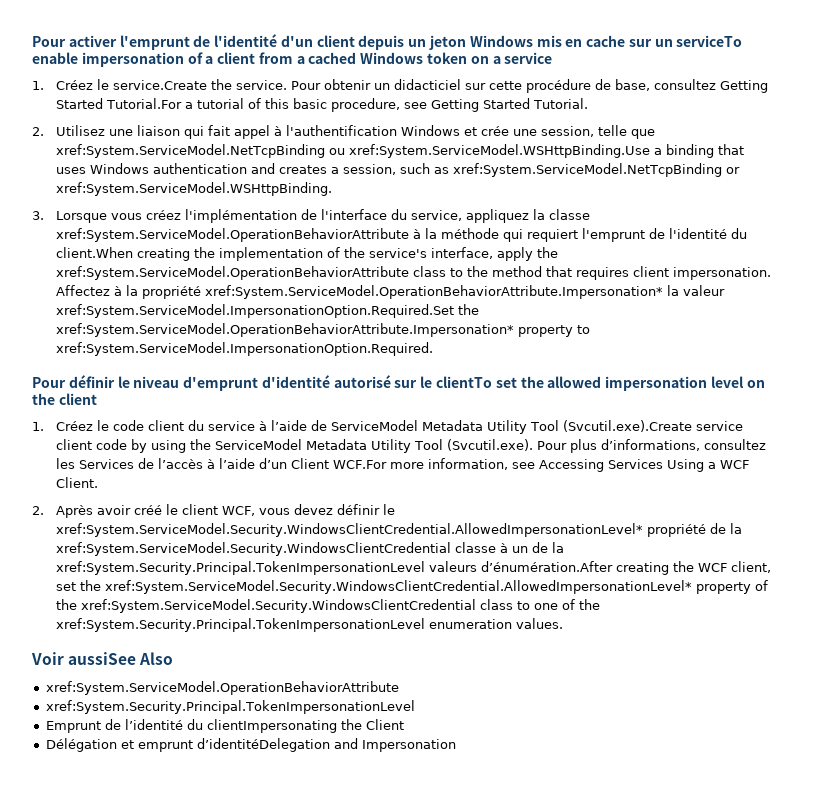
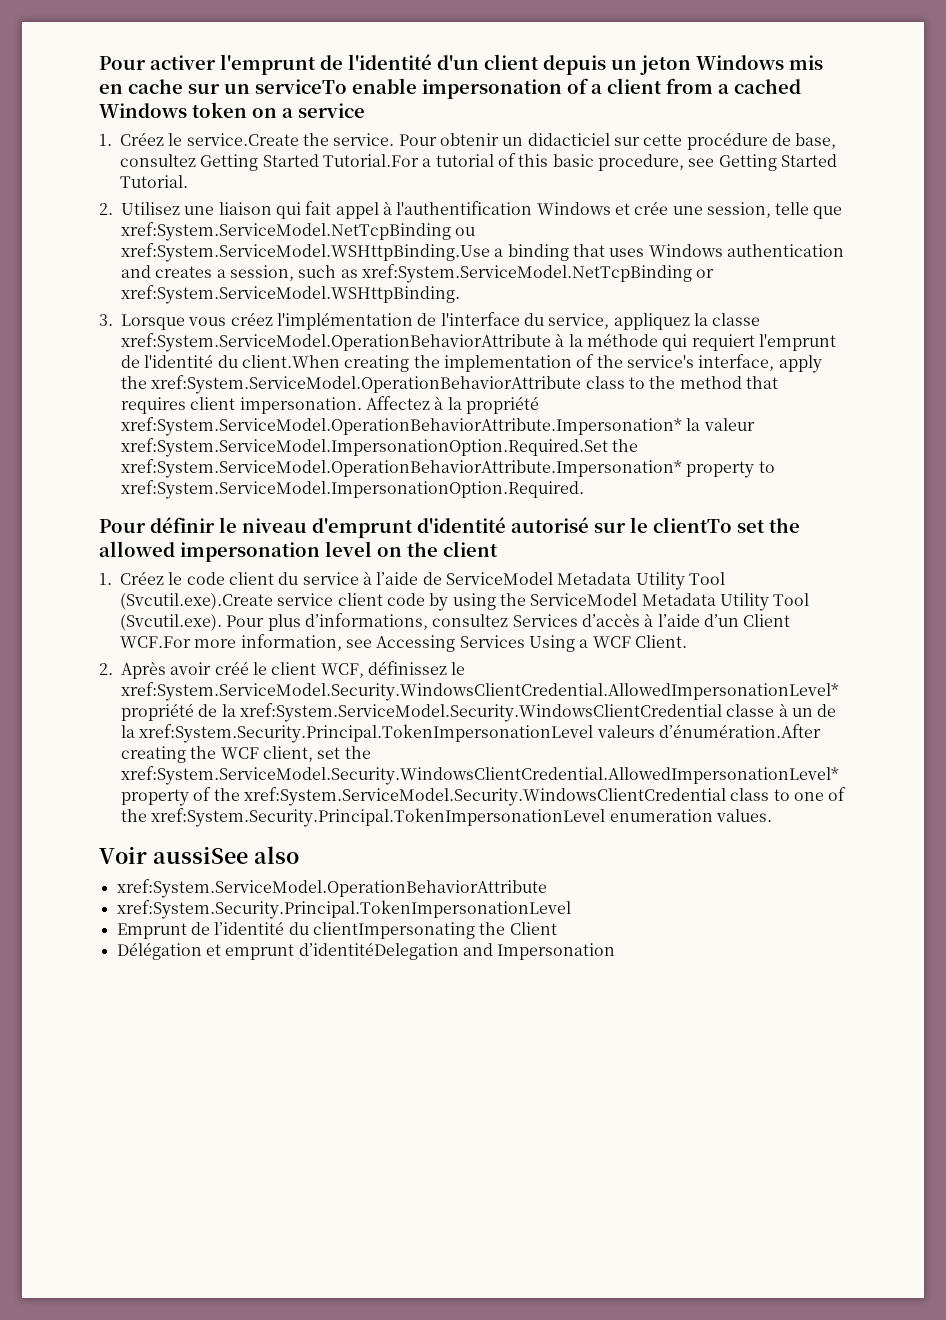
[55,458,203,469] les Services de l’accès -> [512,613,640,627] Services d’accès
[258,504,380,515] vous devez définir -> [367,661,447,675] définissez
[139,652,174,665] Also -> [253,846,299,864] also

